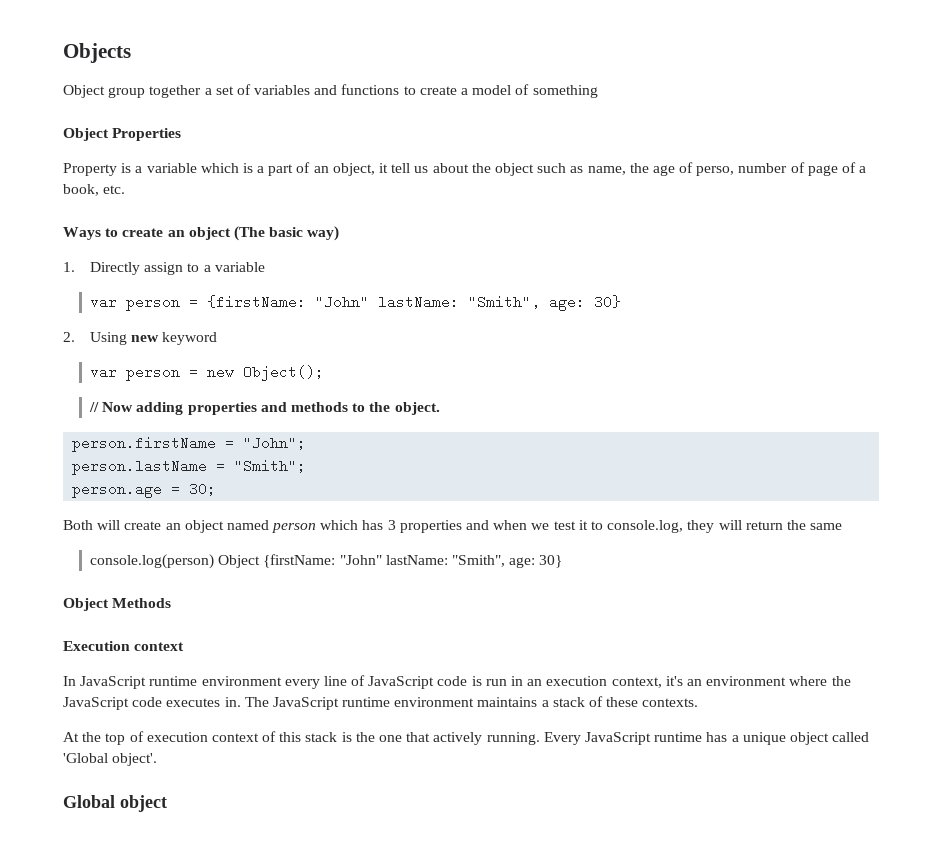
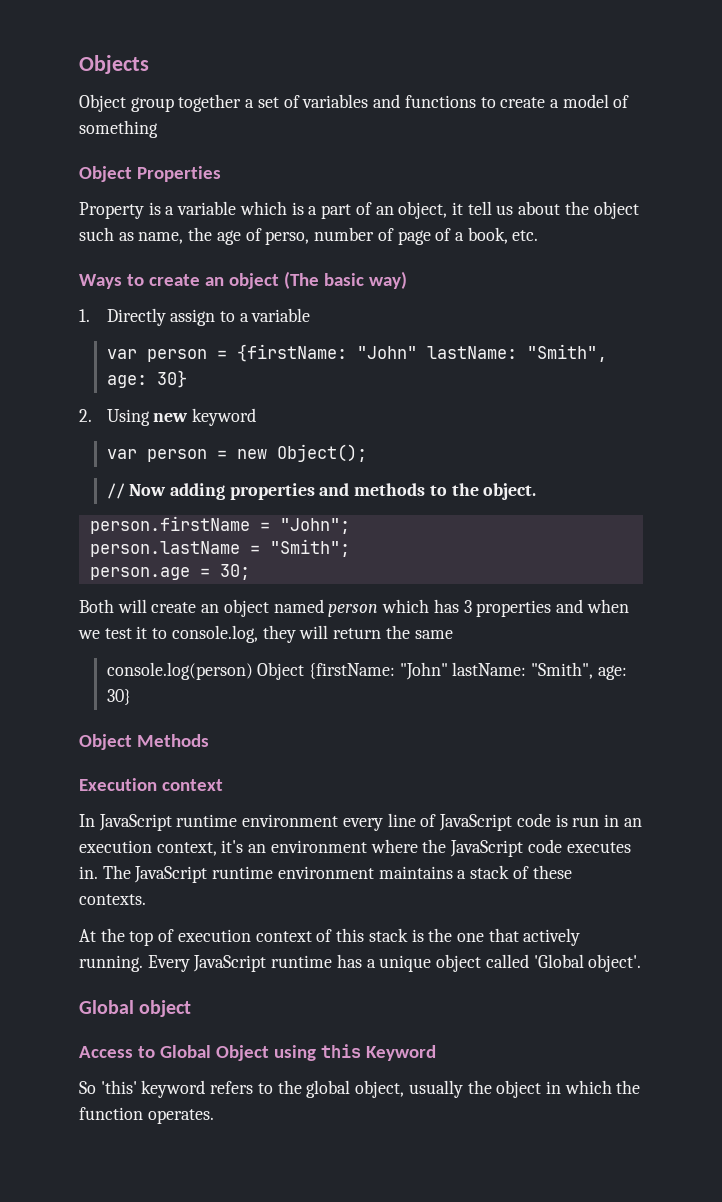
(167, 803) none -> [79,1044,436,1061] [79,1080,641,1098] [79,1107,214,1124] // Access to Global Object using this Keyword // So 'this' keyword refers to the global object, usually the object in which the function operates.

